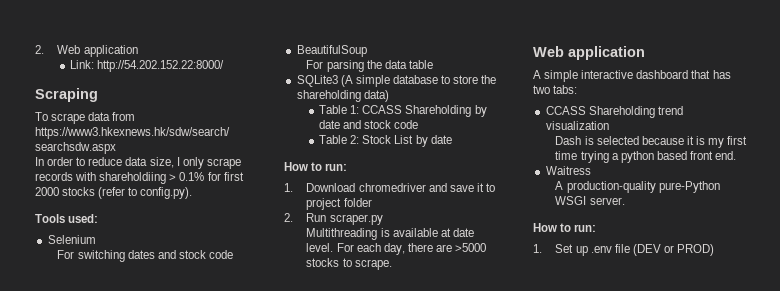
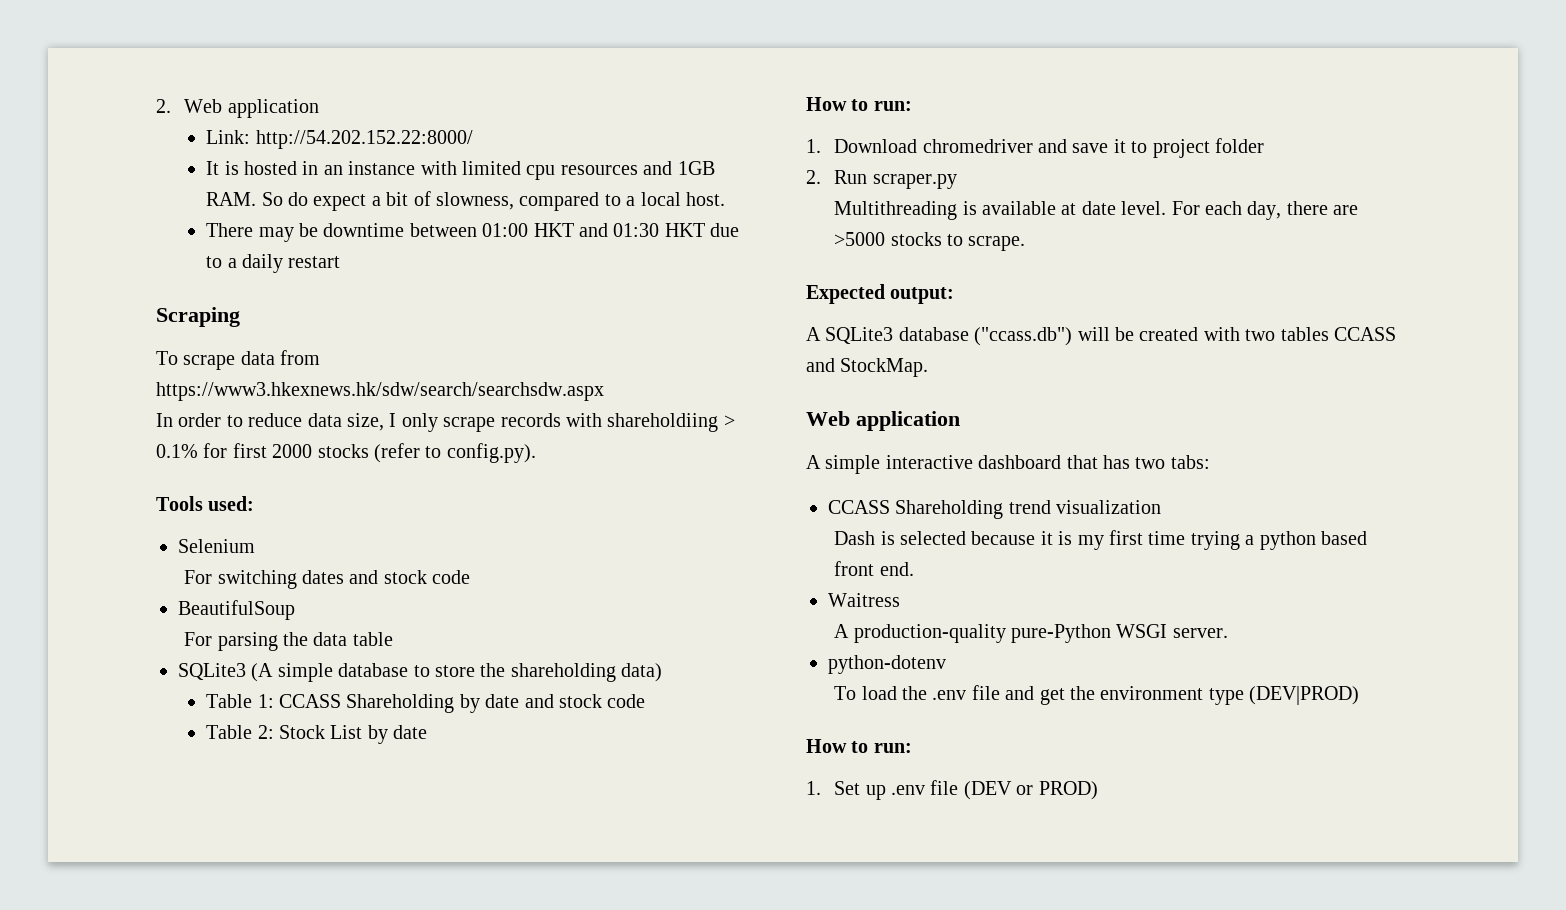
(225, 66) none -> [206,161,715,180] [206,191,726,211] [206,223,740,242] [206,254,341,273] // It is hosted in an instance with limited cpu resources and 1GB RAM. So do expect a bit of slowness, compared to a local host. // There may be downtime between 01:00 HKT and 01:30 HKT due to a daily restart
(392, 264) none -> [806,284,955,304] [806,327,1396,346] [806,358,929,377] // Expected output: // A SQLite3 database ("ccass.db") will be created with two tables CCASS and StockMap.
(625, 201) none -> [828,655,946,674] [834,685,1360,705] // python-dotenv // To load the .env file and get the environment type (DEV|PROD)

